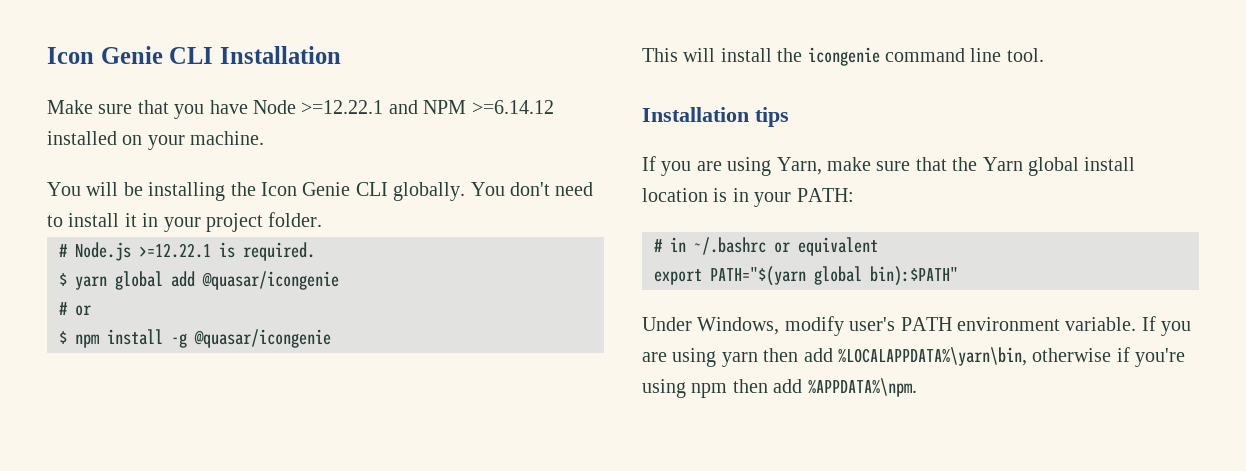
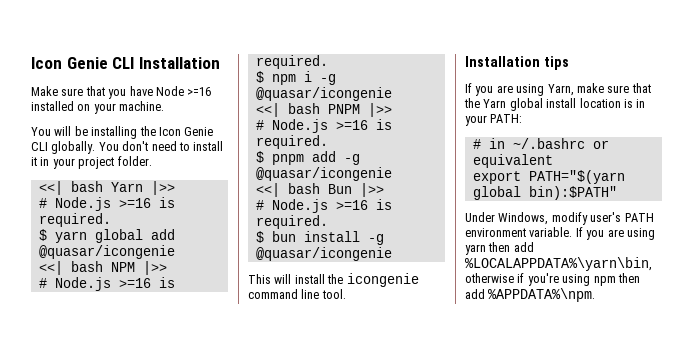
[301,100,554,114] >=12.22.1 and NPM >=6.14.12 -> [187,87,212,96] >=16
[59,242,211,261] // # Node.js >=12.22.1 -> [38,181,175,195] [38,197,151,211] // <<| bash Yarn |>> // # Node.js >=16
[59,302,91,316] [59,331,99,348] # or // $ npm -> [38,261,167,275] [38,277,175,291] [255,55,328,69] [255,71,336,85] [255,87,392,101] [255,103,392,117] [255,119,392,133] [255,135,328,149] [255,151,360,165] [255,167,392,181] [255,183,384,197] [255,199,392,213] [255,215,328,229] [255,231,296,243] <<| bash NPM |>> // # Node.js >=16 is required. // $ npm i -g @quasar/icongenie // <<| bash PNPM |>> // # Node.js >=16 is required. // $ pnpm add -g @quasar/icongenie // <<| bash Bun |>> // # Node.js >=16 is required. // $ bun

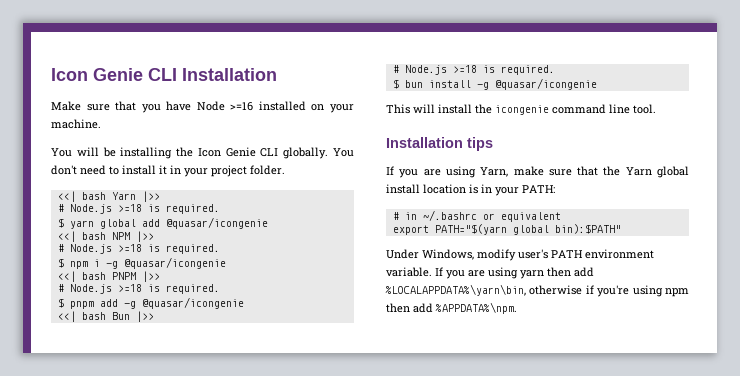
[118,198,151,208] >=16 -> [117,204,142,212] >=18
[118,278,151,288] >=16 -> [117,244,142,252] >=18
[335,120,368,130] >=16 -> [117,284,142,292] >=18
[335,200,368,210] >=16 -> [452,65,477,73] >=18

